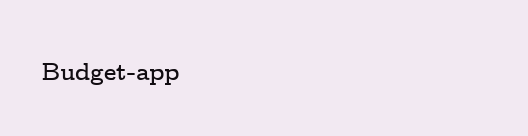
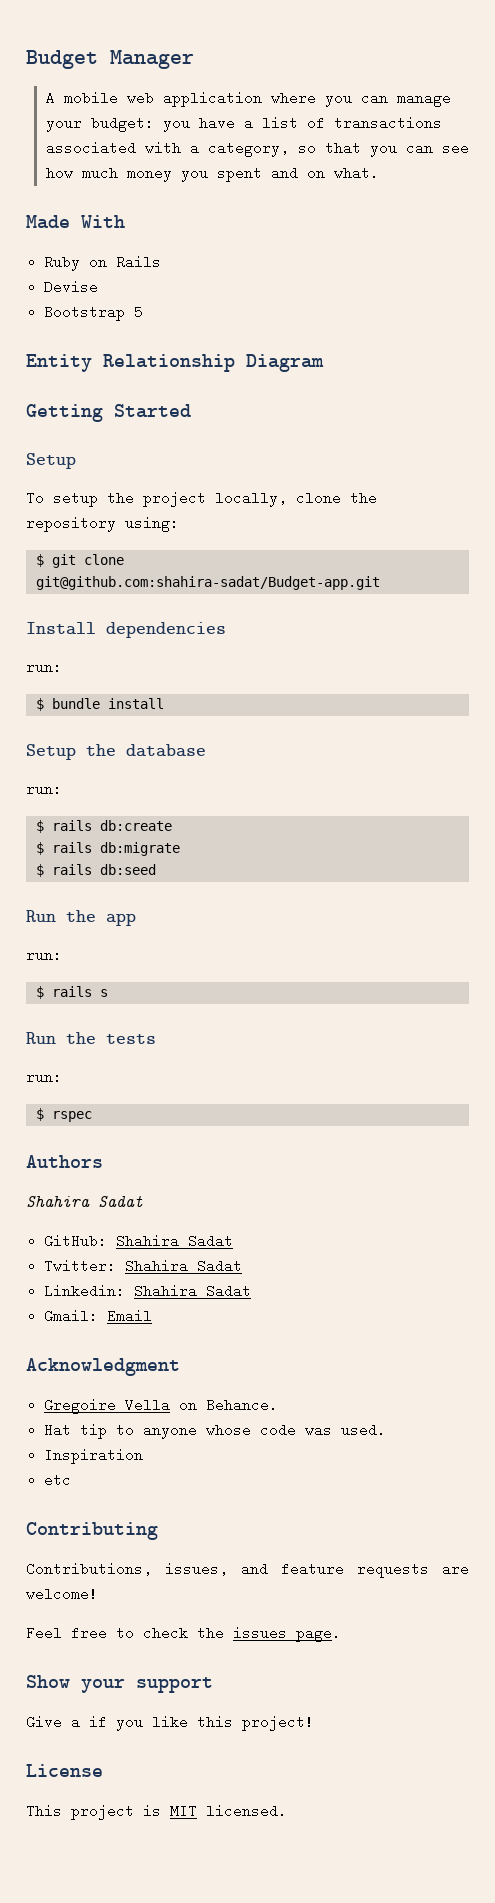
[41,63,179,85] Budget-app -> [26,50,194,69] [45,91,451,107] [45,116,442,132] [45,141,469,157] [45,166,379,182] [26,215,125,229] [44,255,162,271] [44,280,99,294] [44,305,144,321] [26,354,324,372] [26,404,191,422] [26,453,76,469] [26,491,377,507] [26,516,179,532] [35,554,124,568] [35,576,380,590] [26,622,226,638] [26,660,62,674] [35,698,164,711] [26,744,206,760] [26,782,62,796] [35,820,172,833] [35,842,180,856] [35,864,156,877] [26,910,136,926] [26,948,62,962] [35,986,108,999] [26,1032,156,1044] [26,1070,62,1084] [35,1108,92,1122] [26,1155,103,1168] [26,1195,143,1207] [44,1234,234,1248] [44,1259,243,1273] [44,1284,252,1298] [44,1309,153,1323] [26,1358,180,1376] [44,1398,279,1414] [44,1423,387,1439] [44,1448,144,1464] [44,1473,72,1487] [26,1522,158,1540] [26,1562,469,1578] [26,1587,98,1601] [26,1626,341,1642] [26,1675,213,1693] [26,1715,314,1731] [26,1764,103,1777] [26,1804,287,1820] Budget Manager // A mobile web application where you can manage your budget: you have a list of transactions associated with a category, so that you can see how much money you spent and on what. // Made With // Ruby on Rails // Devise // Bootstrap 5 // Entity Relationship Diagram // Getting Started // Setup // To setup the project locally, clone the repository using: // $ git clone git@github.com:shahira-sadat/Budget-app.git // Install dependencies // run: // $ bundle install // Setup the database // run: // $ rails db:create // $ rails db:migrate // $ rails db:seed // Run the app // run: // $ rails s // Run the tests // run: // $ rspec // Authors // Shahira Sadat // GitHub: Shahira Sadat // Twitter: Shahira Sadat // Linkedin: Shahira Sadat // Gmail: Email // Acknowledgment // Gregoire Vella on Behance. // Hat tip to anyone whose code was used. // Inspiration // etc // Contributing // Contributions, issues, and feature requests are welcome! // Feel free to check the issues page. // Show your support // Give a if you like this project! // License // This project is MIT licensed.

